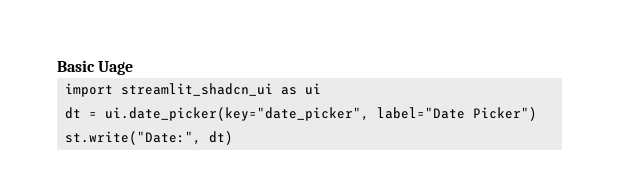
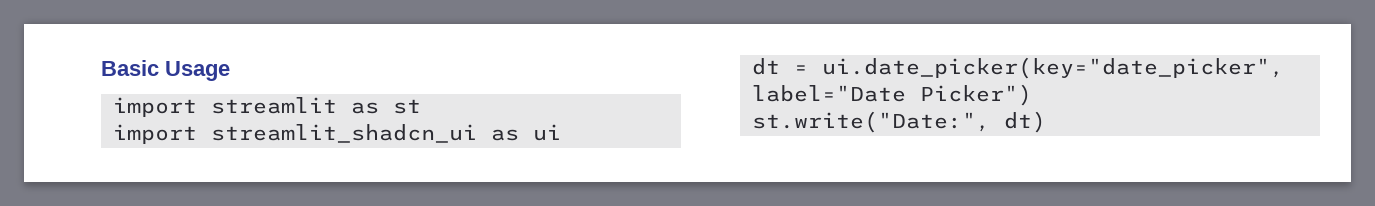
[98,61,134,75] Uage -> [165,61,230,81] [113,97,422,117] Usage // import streamlit as st

